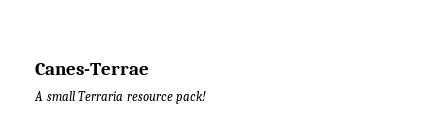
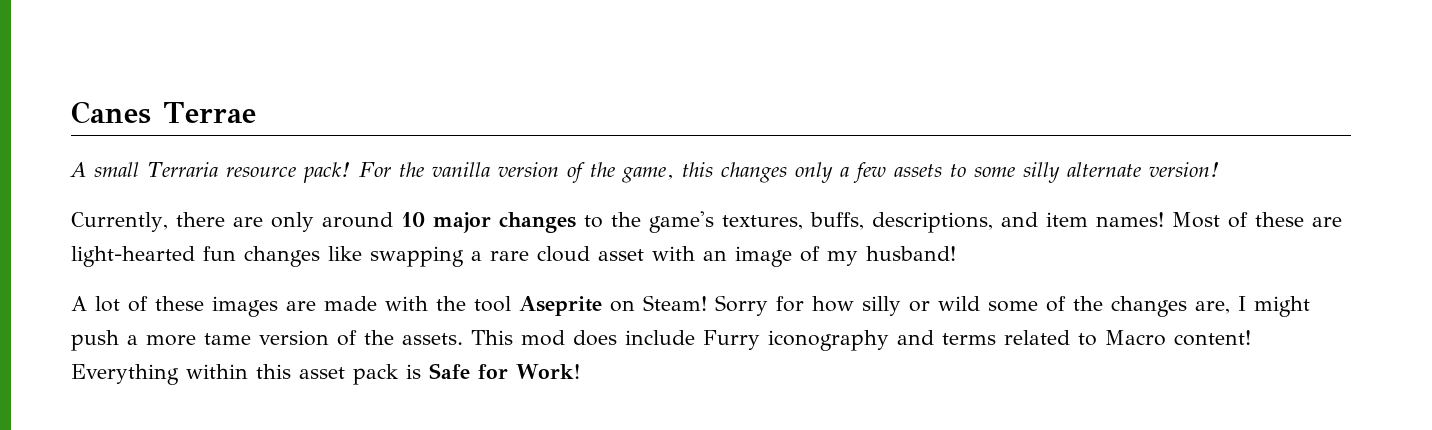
[35,63,149,75] Canes-Terrae -> [71,101,256,124] Canes Terrae
(207, 97) none -> [358,162,1220,183] [71,211,1342,233] [71,246,956,267] [71,295,1310,317] [71,330,1251,351] [71,363,580,385] For the vanilla version of the game, this changes only a few assets to some silly alternate version! // Currently, there are only around 10 major changes to the game's textures, buffs, descriptions, and item names! Most of these are light-hearted fun changes like swapping a rare cloud asset with an image of my husband! // A lot of these images are made with the tool Aseprite on Steam! Sorry for how silly or wild some of the changes are, I might push a more tame version of the assets. This mod does include Furry iconography and terms related to Macro content! Everything within this asset pack is Safe for Work!

